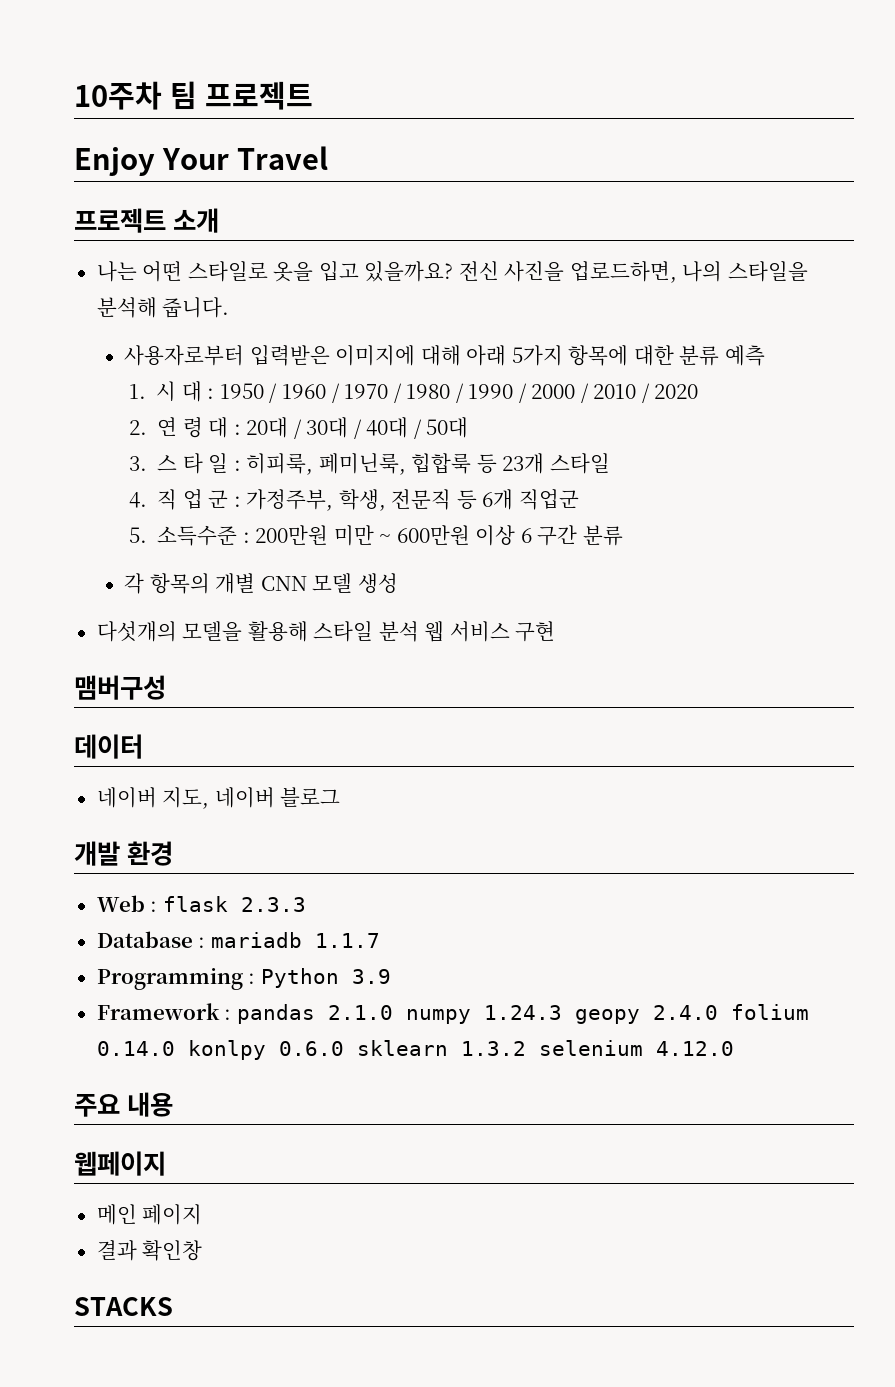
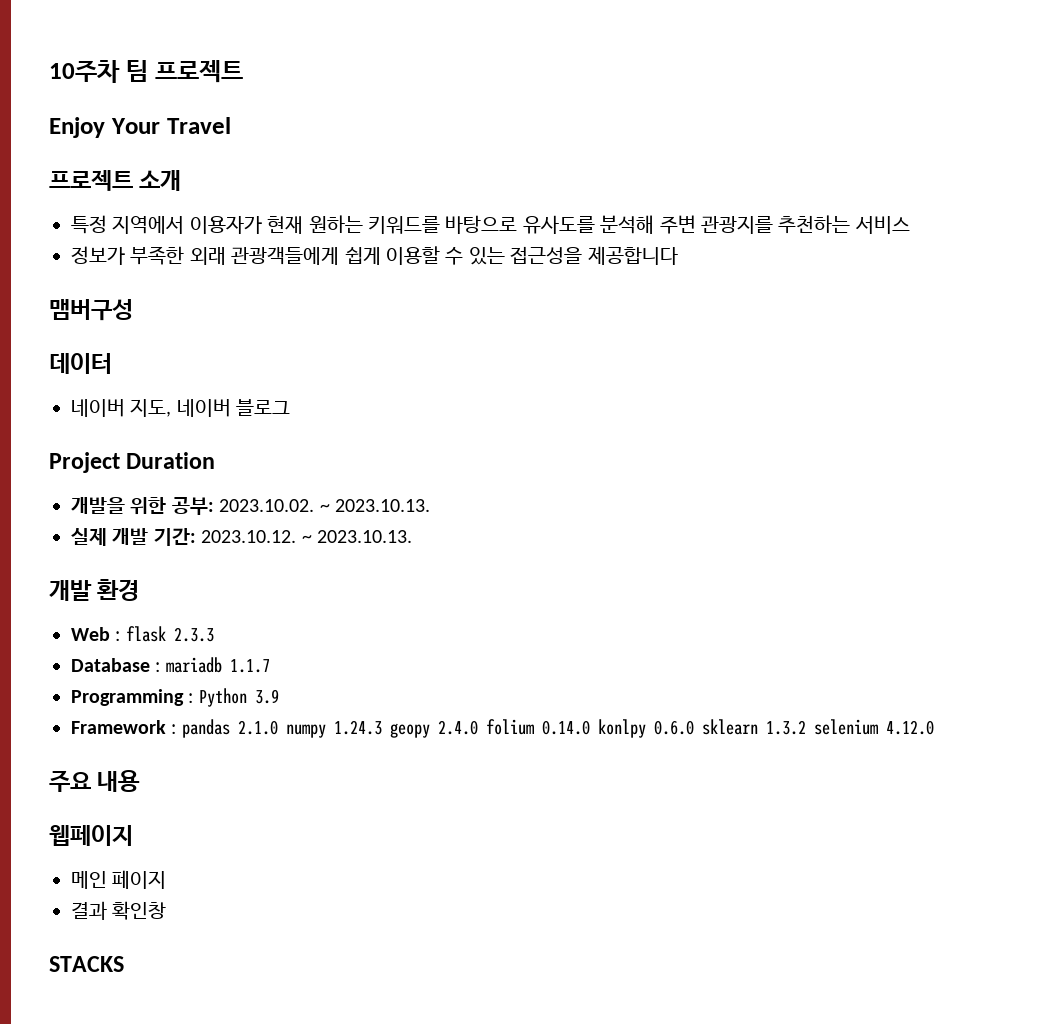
[96,261,808,283] [96,297,230,318] [123,345,765,366] [128,381,699,403] [128,417,469,439] [128,453,610,475] [128,489,579,511] [128,525,623,546] [123,573,398,594] [96,621,556,642] 나는 어떤 스타일로 옷을 입고 있을까요? 전신 사진을 업로드하면, 나의 스타일을 분석해 줍니다. // 사용자로부터 입력받은 이미지에 대해 아래 5가지 항목에 대한 분류 예측 // 1. 시 대 : 1950 / 1960 / 1970 / 1980 / 1990 / 2000 / 2010 / 2020 // 2. 연 령 대 : 20대 / 30대 / 40대 / 50대 // 3. 스 타 일 : 히피룩, 페미닌룩, 힙합룩 등 23개 스타일 // 4. 직 업 군 : 가정주부, 학생, 전문직 등 6개 직업군 // 5. 소득수준 : 200만원 미만 ~ 600만원 이상 6 구간 분류 // 각 항목의 개별 CNN 모델 생성 // 다섯개의 모델을 활용해 스타일 분석 웹 서비스 구현 -> [71,215,910,234] [71,246,678,265] 특정 지역에서 이용자가 현재 원하는 키워드를 바탕으로 유사도를 분석해 주변 관광지를 추천하는 서비스 // 정보가 부족한 외래 관광객들에게 쉽게 이용할 수 있는 접근성을 제공합니다
(341, 797) none -> [49,452,216,473] [71,497,430,515] [71,528,412,546] // Project Duration // 개발을 위한 공부: 2023.10.02. ~ 2023.10.13. // 실제 개발 기간: 2023.10.12. ~ 2023.10.13.

